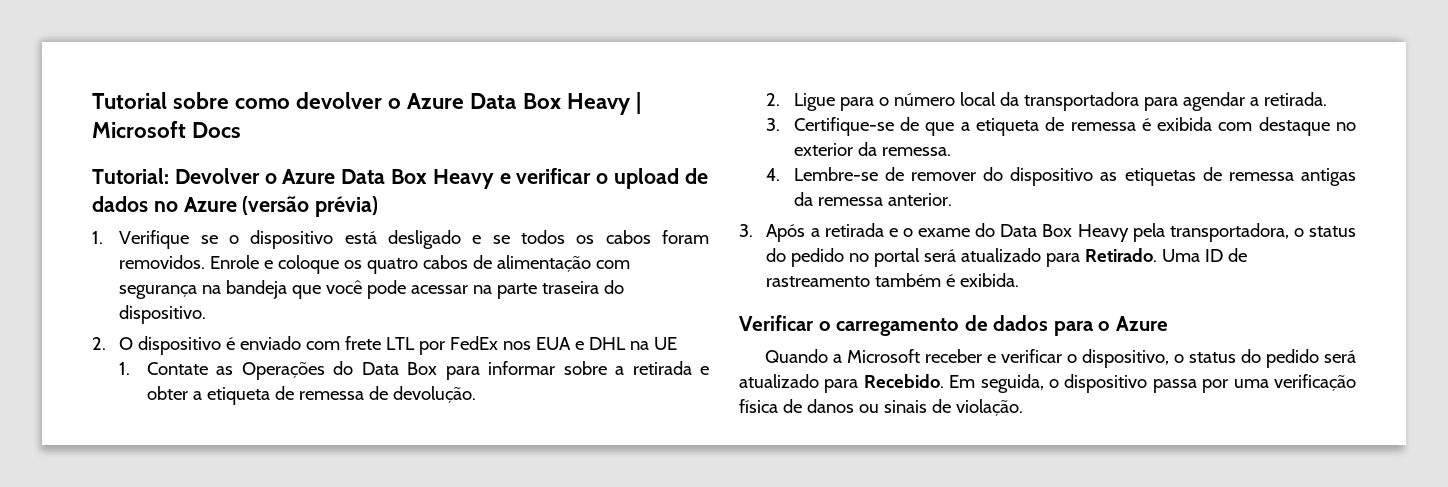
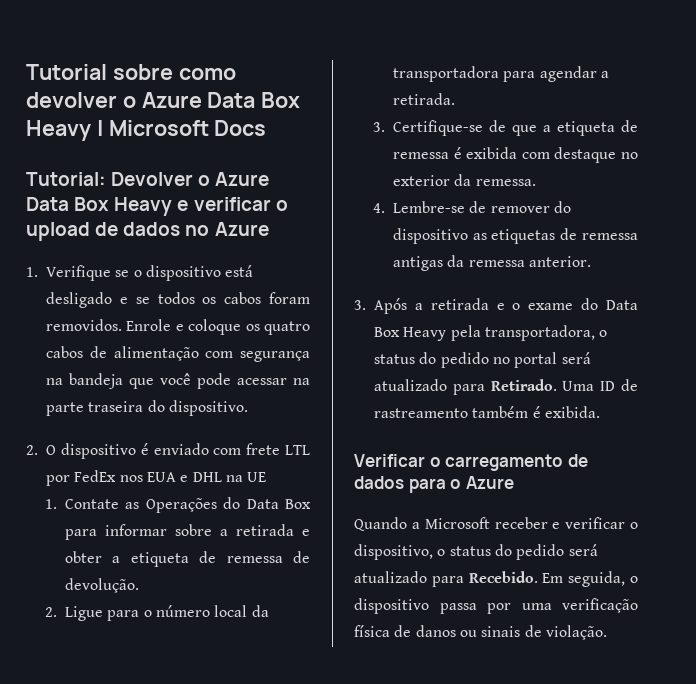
[242,196,379,217] (versão prévia) -> (269, 229) none

